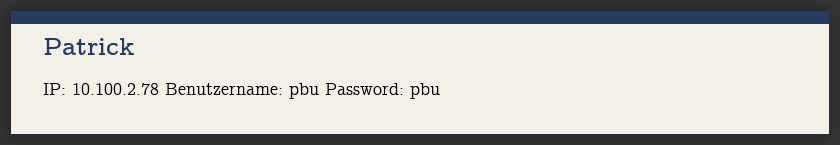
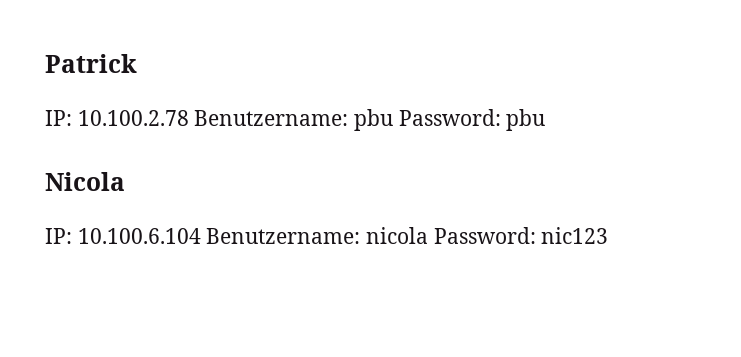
(440, 91) none -> [45,172,125,191] [45,227,609,244] // Nicola // IP: 10.100.6.104 Benutzername: nicola Password: nic123

